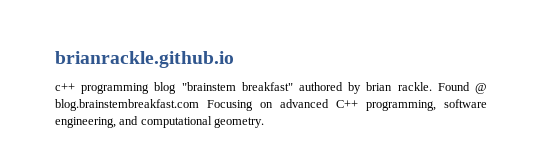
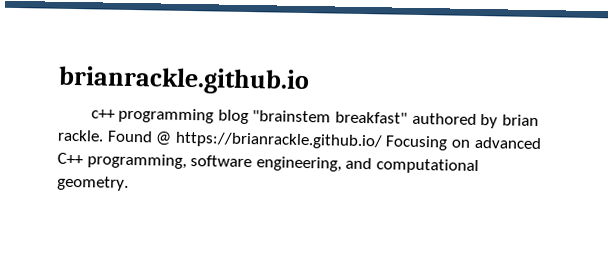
[55,99,199,111] blog.brainstembreakfast.com -> [174,131,383,150] https://brianrackle.github.io/

